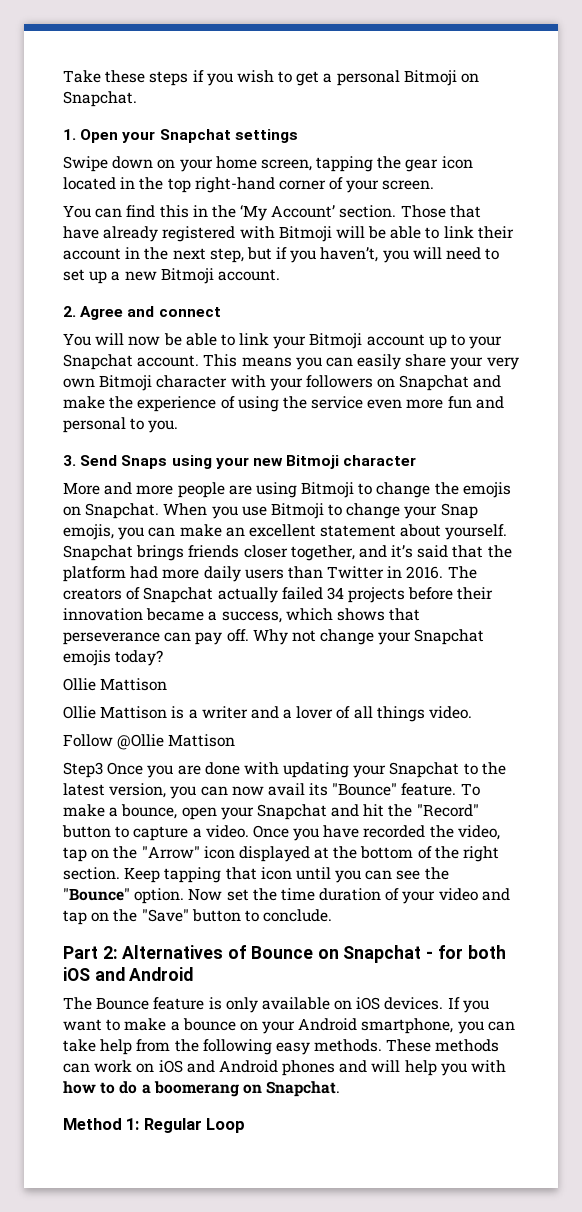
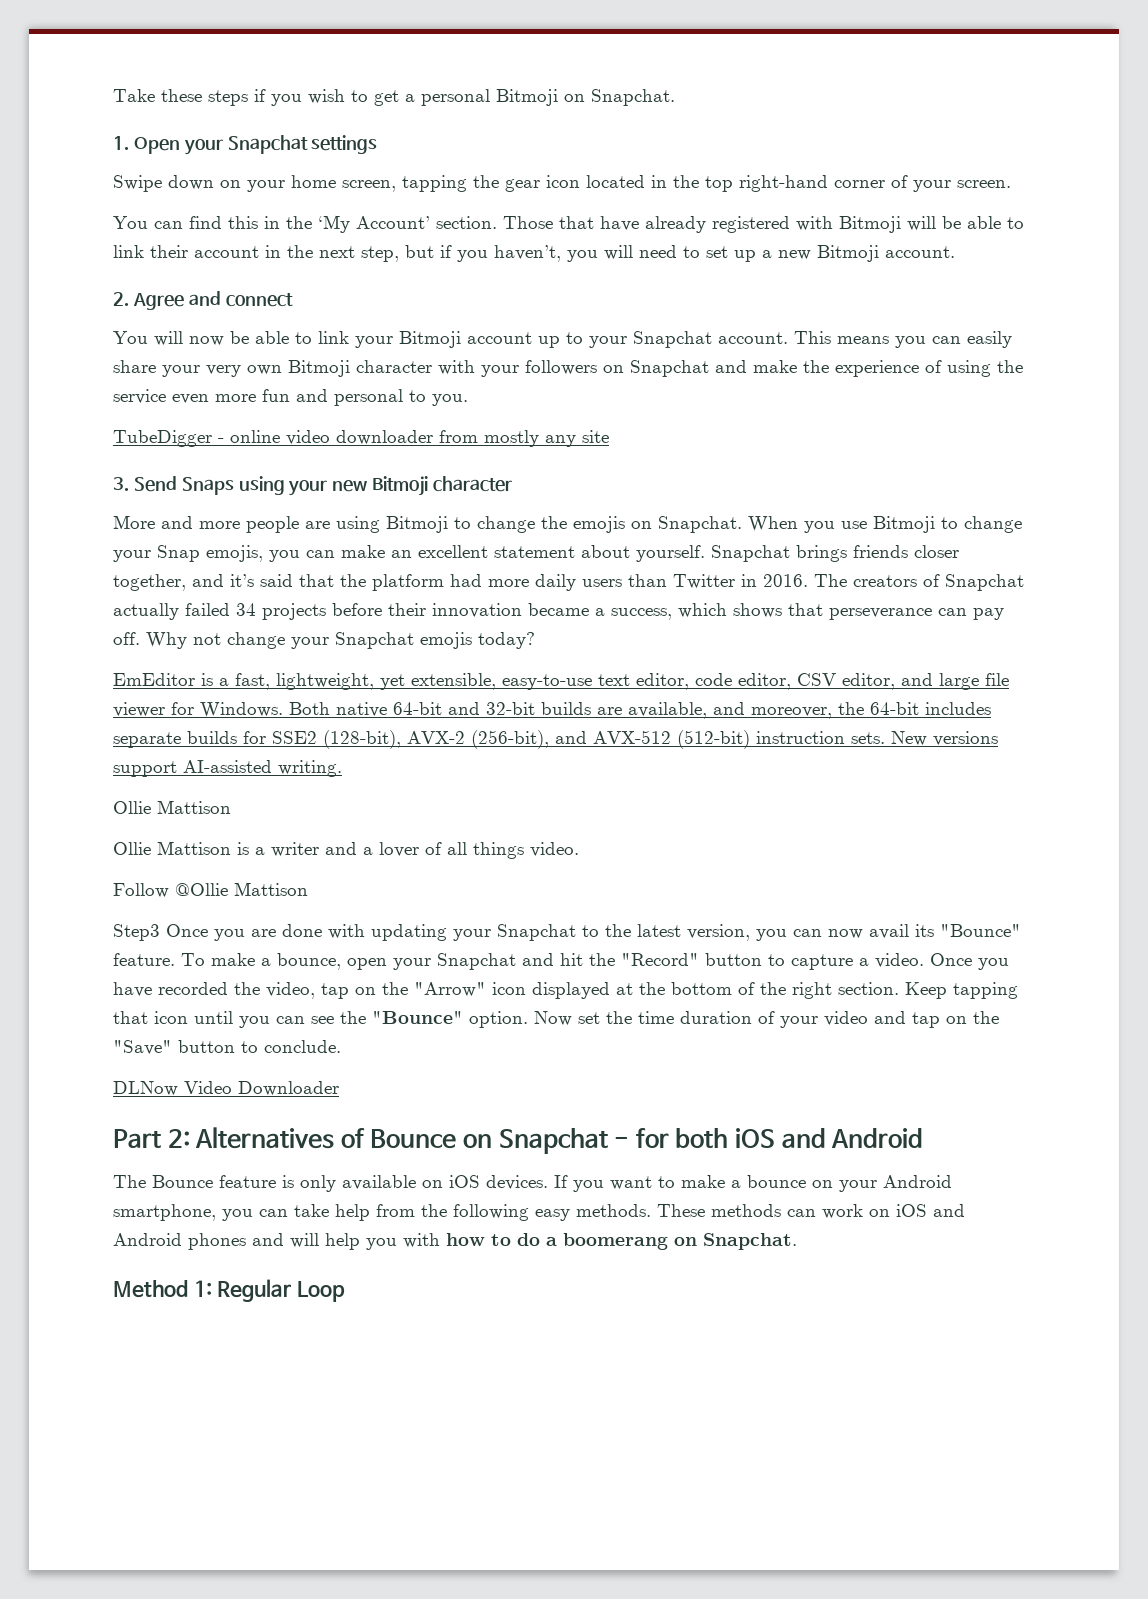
(179, 426) none -> [113,430,609,447] // TubeDigger - online video downloader from mostly any site
(164, 658) none -> [113,673,1009,690] [113,702,991,719] [113,730,998,749] [113,760,342,777] // EmEditor is a fast, lightweight, yet extensible, easy-to-use text editor, code editor, CSV editor, and large file viewer for Windows. Both native 64-bit and 32-bit builds are available, and moreover, the 64-bit includes separate builds for SSE2 (128-bit), AVX-2 (256-bit), and AVX-512 (512-bit) instruction sets. New versions support AI-assisted writing.
(333, 915) none -> [113,1081,339,1096] // DLNow Video Downloader

